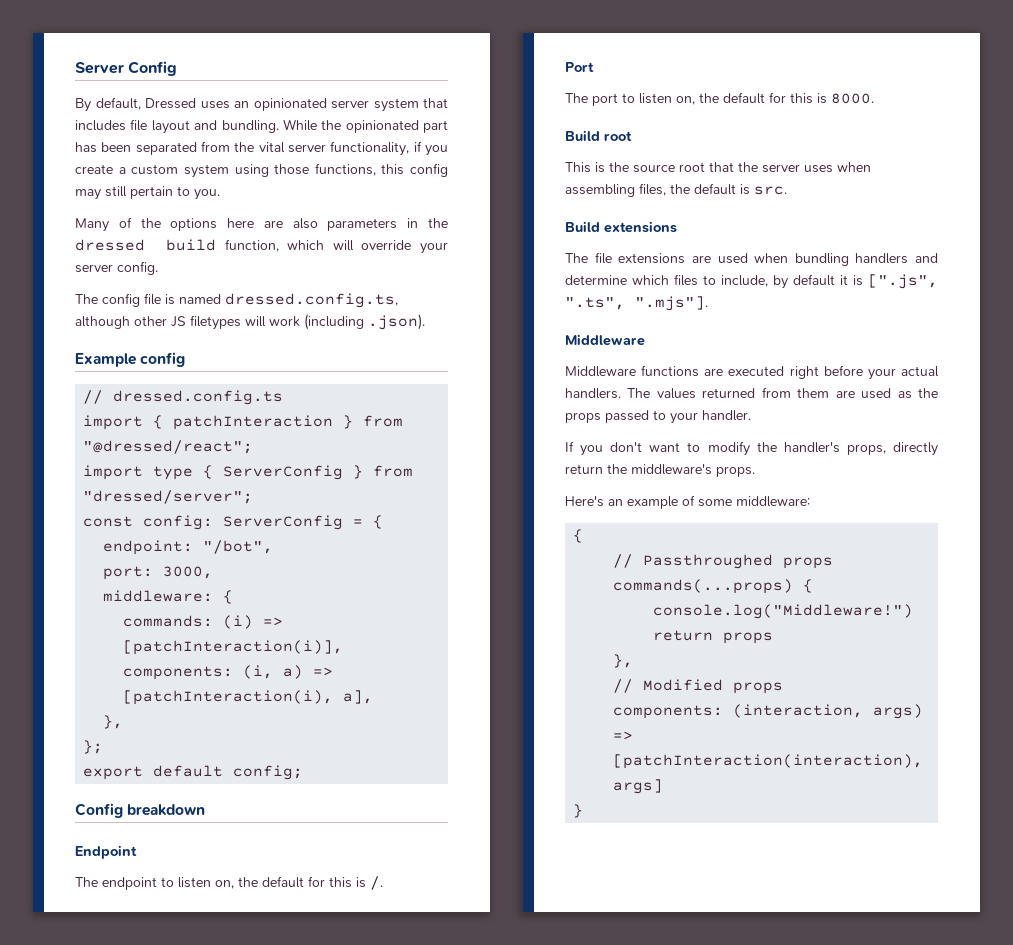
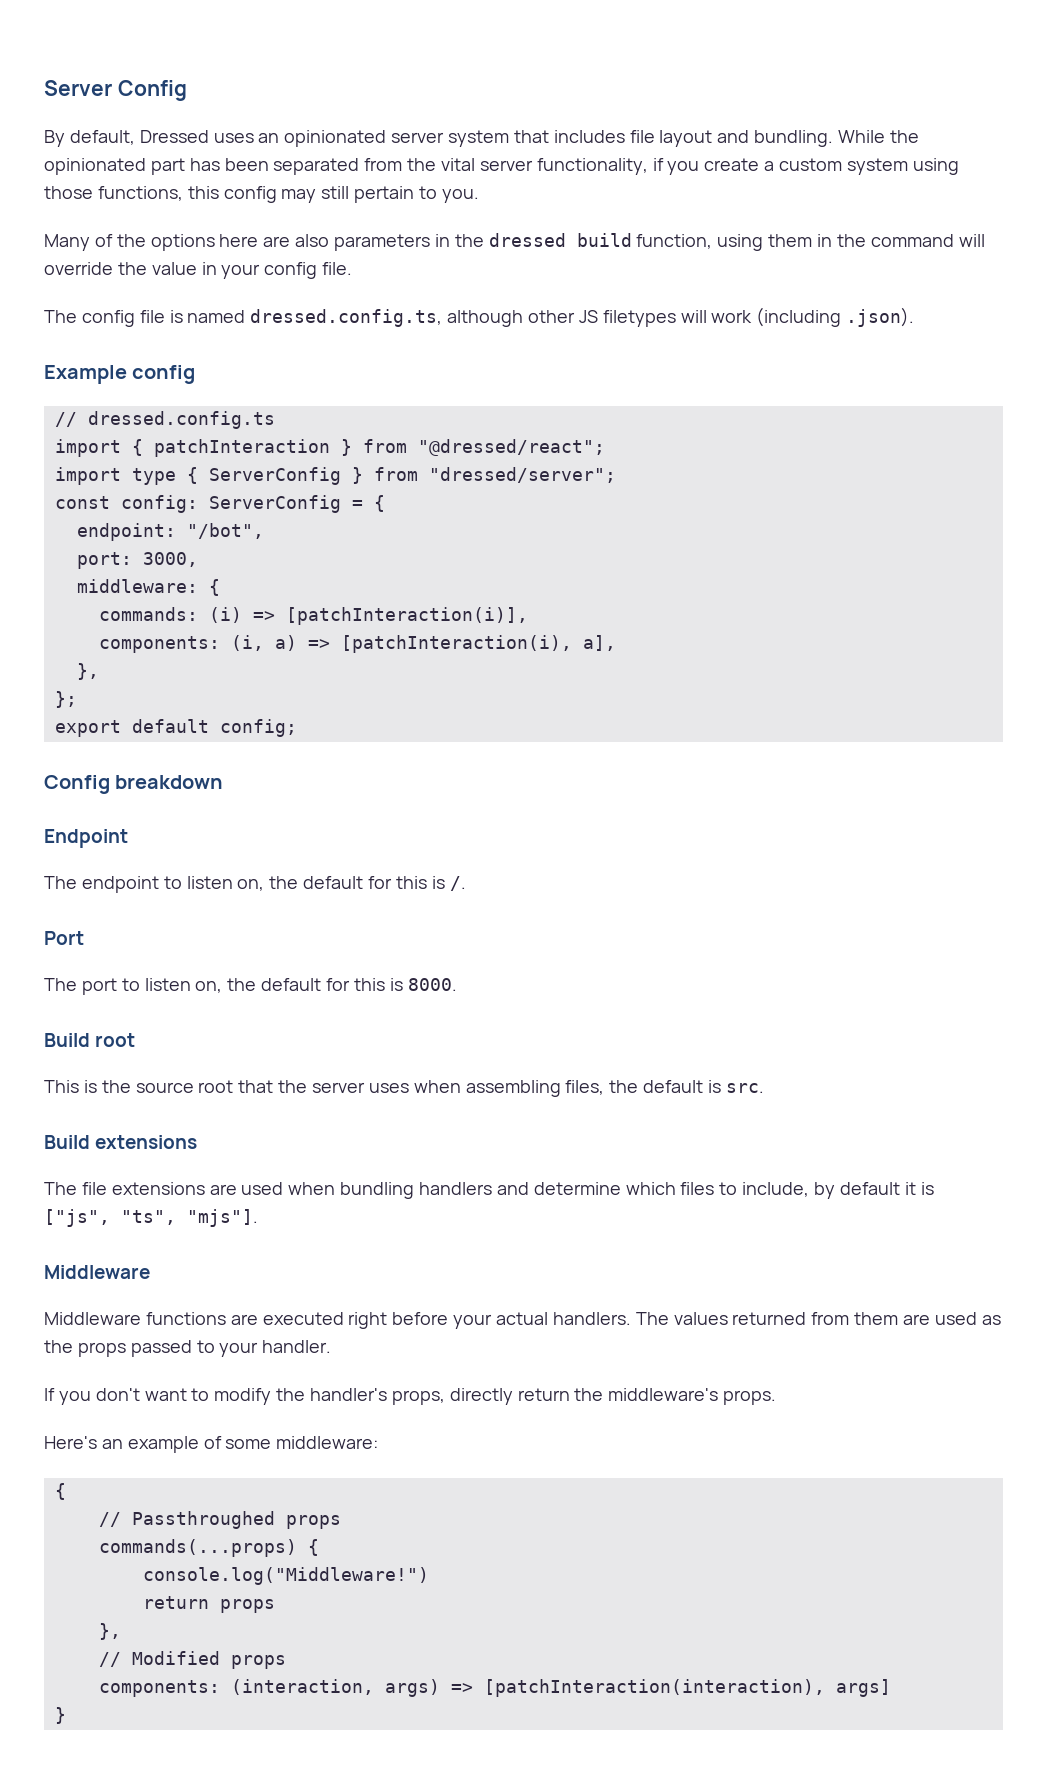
[287,240,449,254] [75,261,158,275] which will override your server config. -> [717,234,985,251] [44,262,353,279] using them in the command will override the value in your config file.
[868,274,938,289] [565,296,708,311] [".js", ".ts", ".mjs"]. -> [44,1209,258,1227] ["js", "ts", "mjs"].

